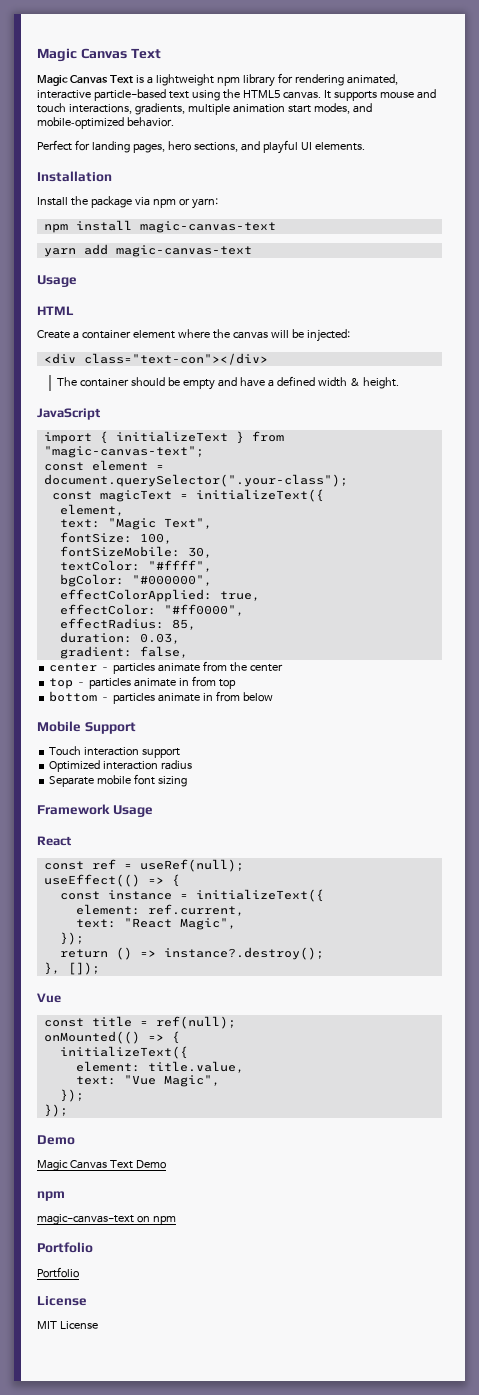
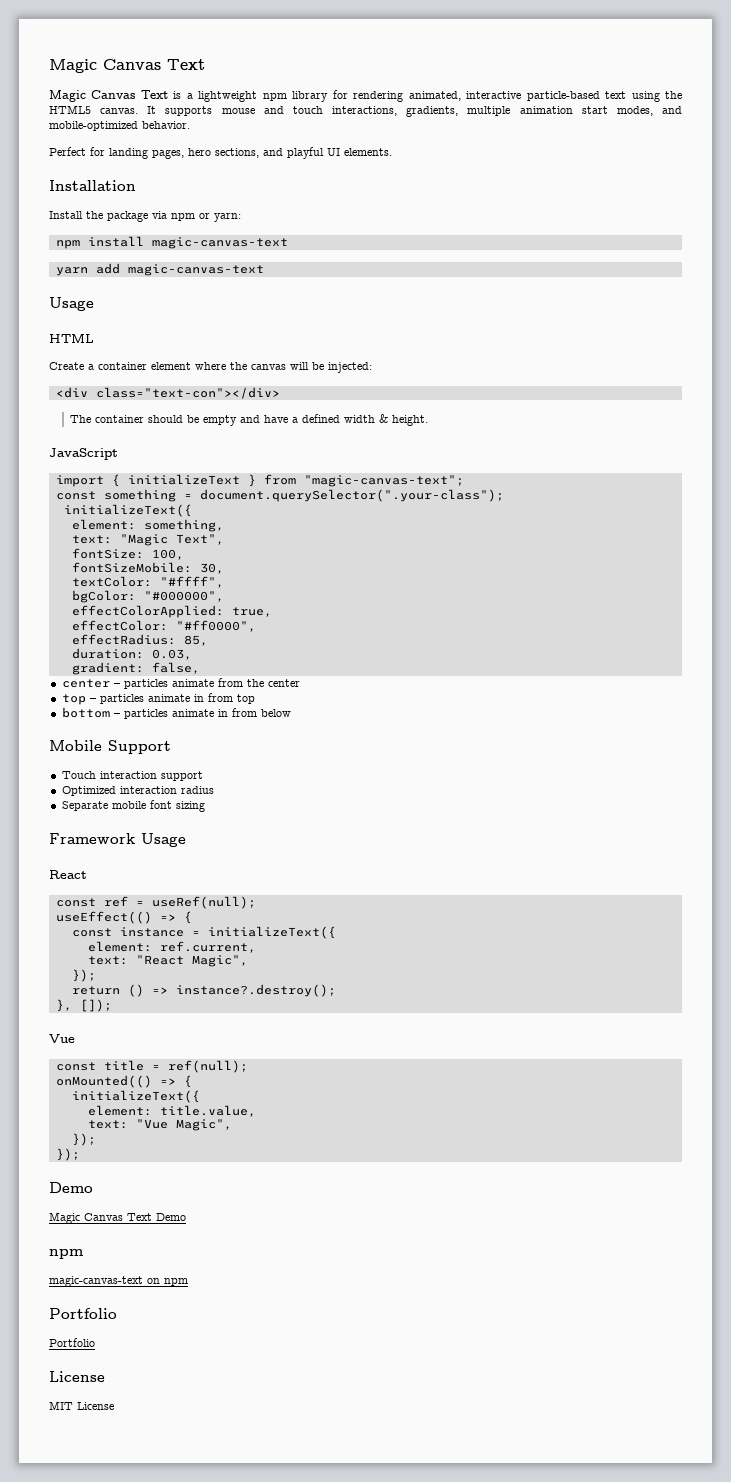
[91,460,148,471] element -> [103,489,176,502] something
[51,489,324,502] [59,504,124,516] const magicText = initializeText({ // element, -> [63,504,192,517] [71,519,224,532] initializeText({ // element: something,

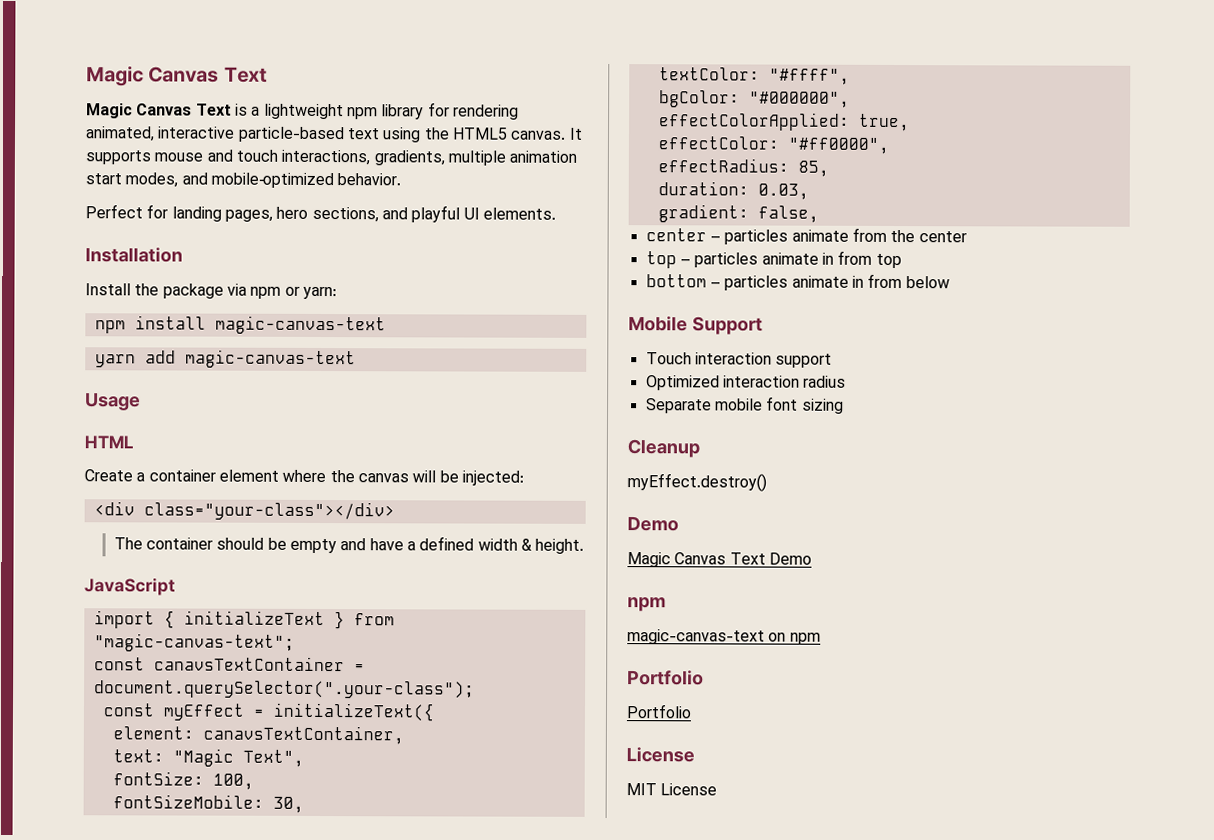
[95,387,280,399] class="text-con"></div> -> [143,501,395,521] class="your-class"></div>
[103,489,176,502] something -> [153,656,345,672] canavsTextContainer
[63,504,192,517] [71,519,224,532] initializeText({ // element: something, -> [102,702,435,722] [112,725,404,745] const myEffect = initializeText({ // element: canavsTextContainer,
[49,833,186,847] [49,870,87,879] [55,896,256,909] [55,911,192,924] [71,926,336,939] [87,941,256,953] [87,955,248,967] [71,969,96,982] [71,984,336,997] [55,999,112,1012] [49,1034,75,1043] [55,1060,248,1073] [55,1075,192,1088] [71,1090,200,1103] [87,1105,256,1117] [87,1119,232,1131] [71,1133,96,1146] [55,1148,80,1161] Framework Usage // React // const ref = useRef(null); // useEffect(() => { // const instance = initializeText({ // element: ref.current, // text: "React Magic", // }); // return () => instance?.destroy(); // }, []); // Vue // const title = ref(null); // onMounted(() => { // initializeText({ // element: title.value, // text: "Vue Magic", // }); // }); -> [627,439,700,458] [627,473,767,492] Cleanup // myEffect.destroy()

